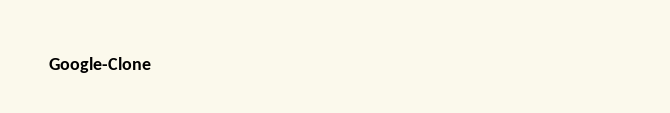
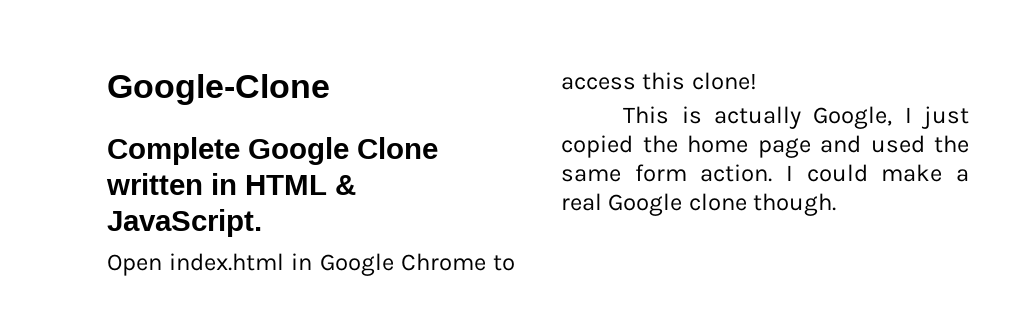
(151, 65) none -> [107,137,438,165] [106,173,356,195] [107,209,262,237] [107,253,515,276] [561,72,757,90] [623,106,969,129] [561,135,969,158] [561,164,969,182] [561,193,837,216] // Complete Google Clone written in HTML & JavaScript. // Open index.html in Google Chrome to access this clone! // This is actually Google, I just copied the home page and used the same form action. I could make a real Google clone though.

